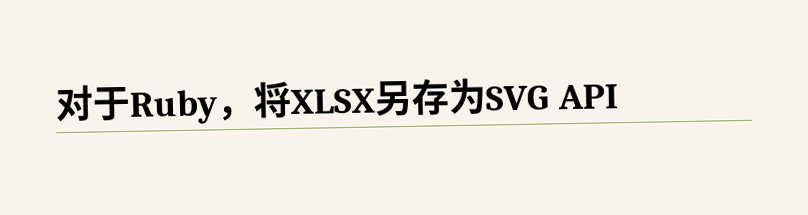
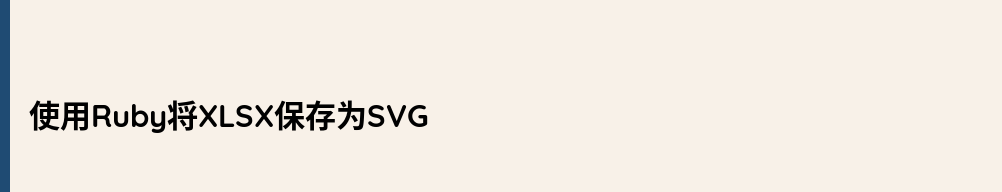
[55,80,413,125] 对于Ruby，将XLSX另 -> [29,100,305,133] 使用Ruby将XLSX保
[556,84,619,110] API -> (429, 116) none

